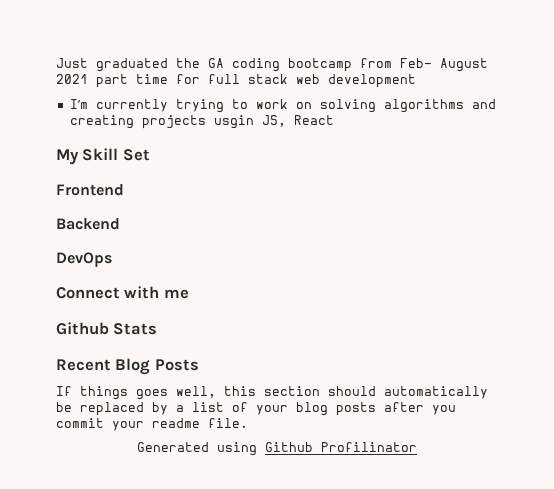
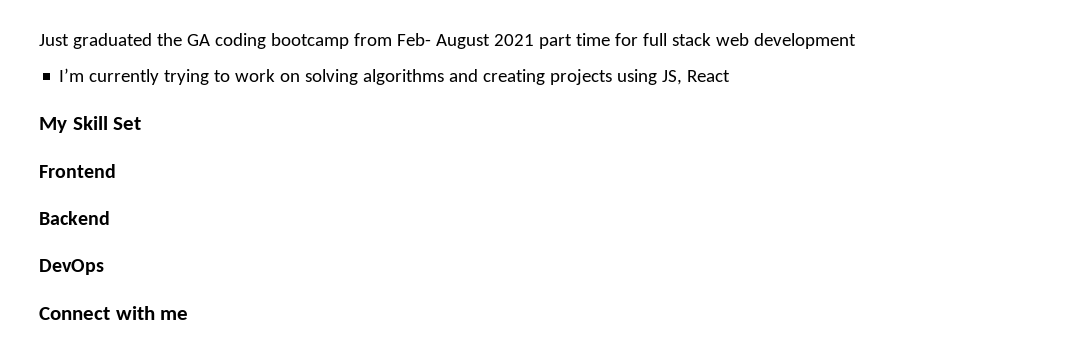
[213,115,254,129] usgin -> [617,69,658,85] using
[56,322,158,335] [56,358,199,375] [56,386,488,400] [56,402,456,416] [56,418,248,431] [137,442,417,456] // Github Stats // Recent Blog Posts // If things goes well, this section should automatically be replaced by a list of your blog posts after you commit your readme file. // Generated using Github Profilinator -> (189, 315) none

